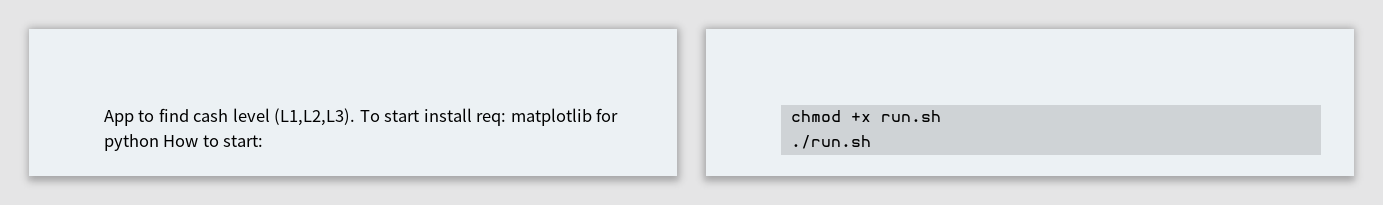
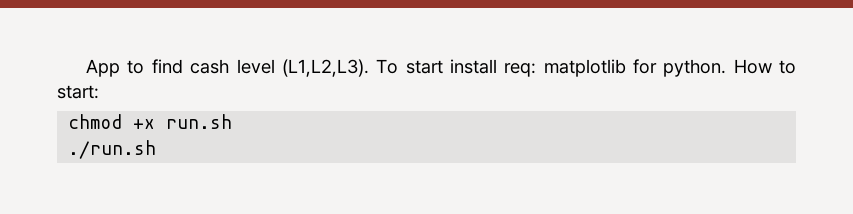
[104,134,159,151] python -> [663,59,727,77] python.

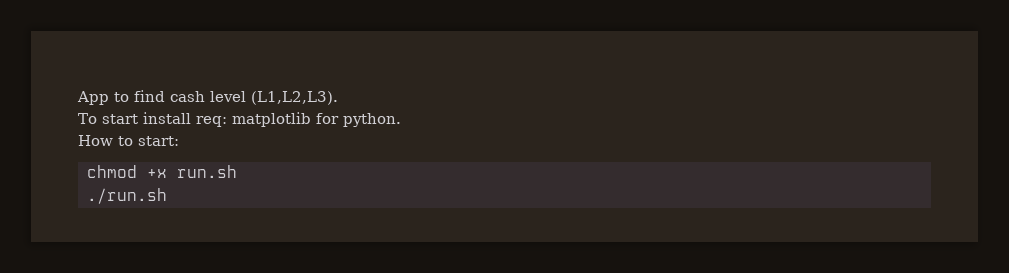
(369, 68) none -> (338, 98) //
(727, 68) none -> (401, 120) //

